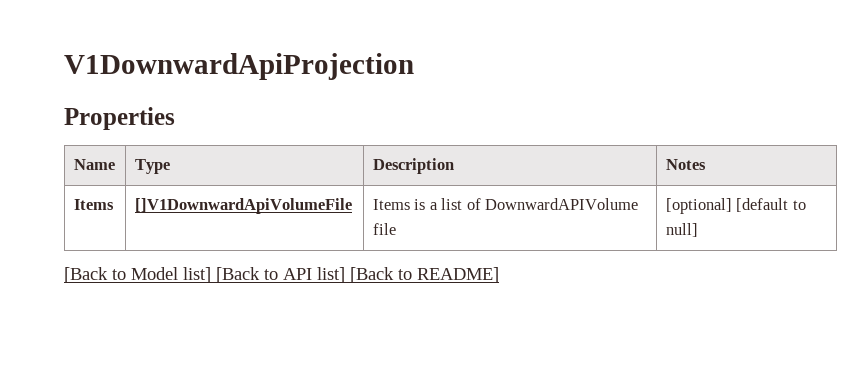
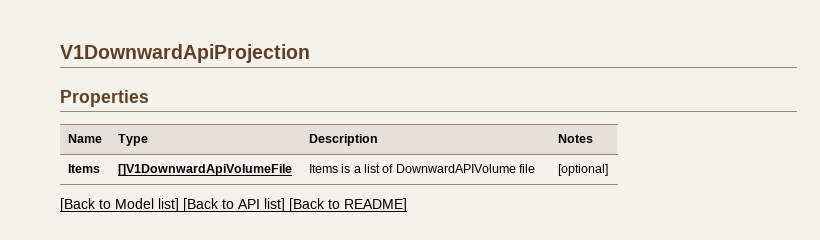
[736,198,806,212] [665,223,698,237] [default to null] -> (608, 170) none

